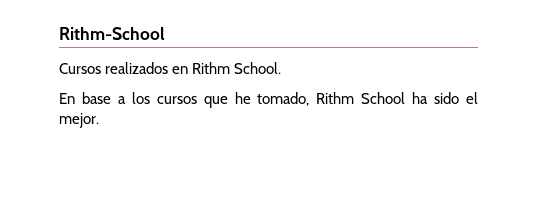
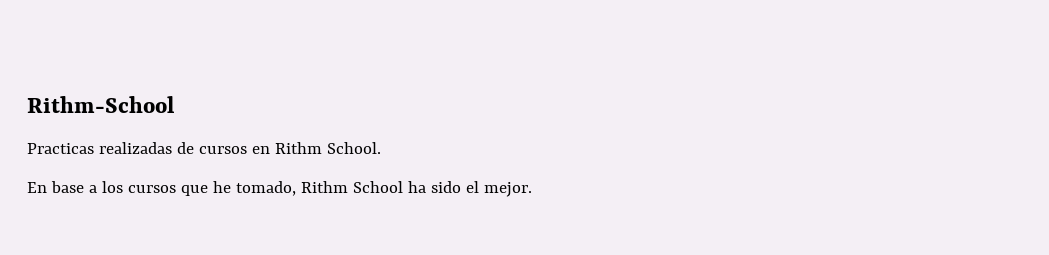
[59,62,169,74] Cursos realizados -> [27,142,247,154] Practicas realizadas de cursos

